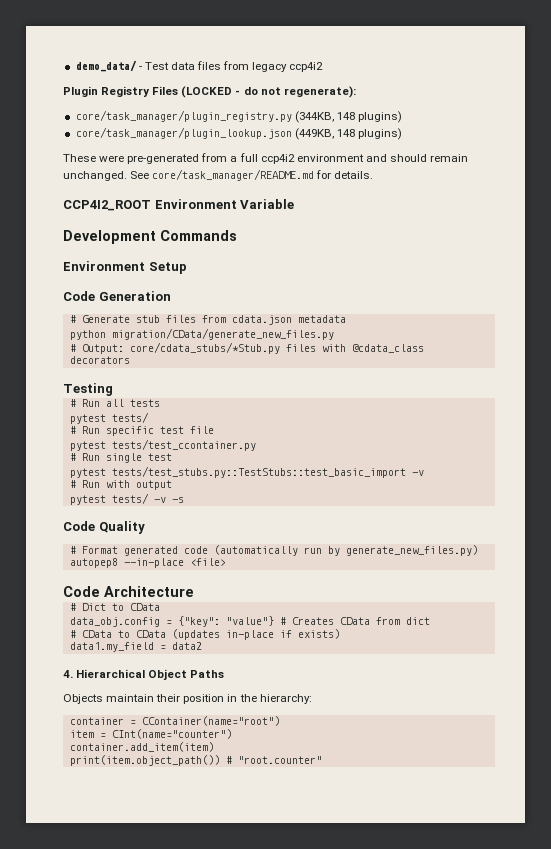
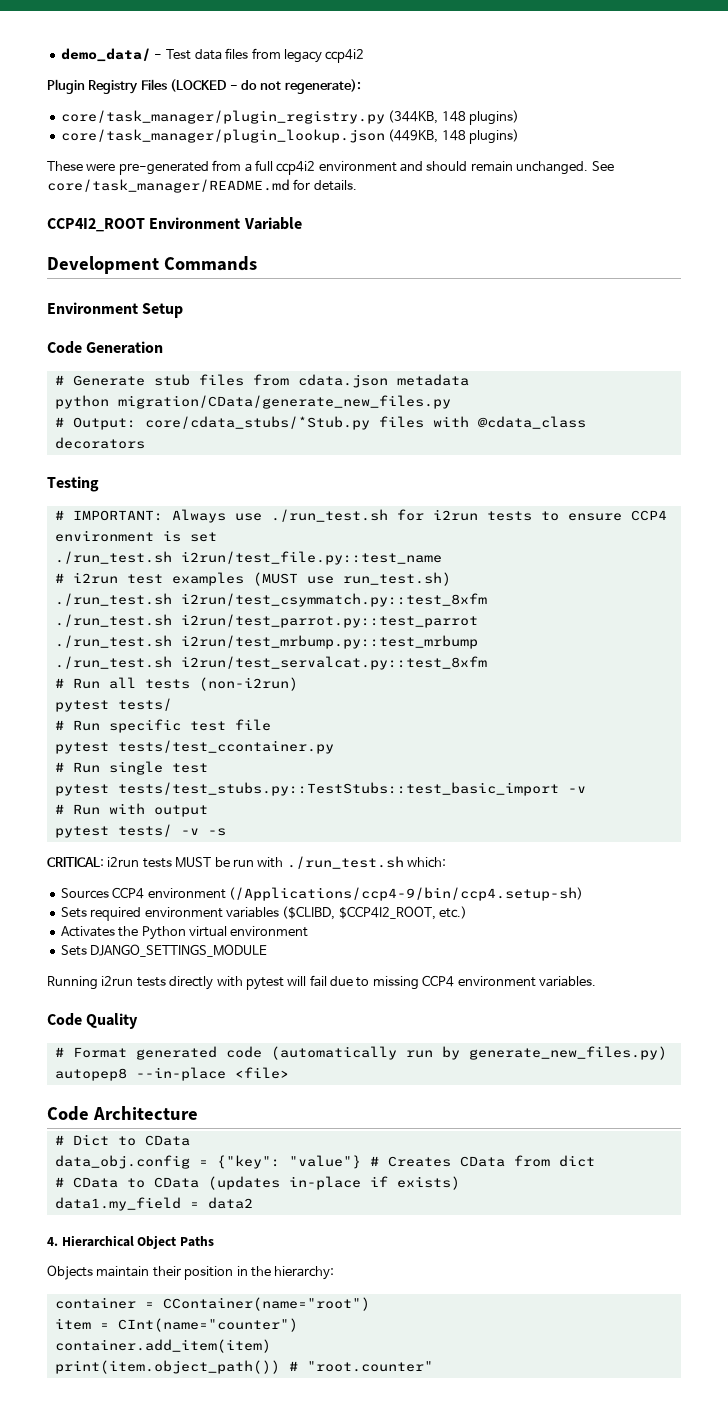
(113, 389) none -> [54,509,667,523] [54,530,217,542] [54,551,442,565] [54,572,451,586] [54,593,487,607] [54,614,478,628] [54,635,478,649] [54,656,487,670] // # IMPORTANT: Always use ./run_test.sh for i2run tests to ensure CCP4 environment is set // ./run_test.sh i2run/test_file.py::test_name // # i2run test examples (MUST use run_test.sh) // ./run_test.sh i2run/test_csymmatch.py::test_8xfm // ./run_test.sh i2run/test_parrot.py::test_parrot // ./run_test.sh i2run/test_mrbump.py::test_mrbump // ./run_test.sh i2run/test_servalcat.py::test_8xfm
(160, 403) none -> [198,677,298,691] (non-i2run)
(184, 500) none -> [47,856,446,869] [60,887,583,901] [60,906,467,921] [60,926,309,940] [60,944,268,957] [47,975,596,990] // CRITICAL: i2run tests MUST be run with ./run_test.sh which: // Sources CCP4 environment (/Applications/ccp4-9/bin/ccp4.setup-sh) // Sets required environment variables ($CLIBD, $CCP4I2_ROOT, etc.) // Activates the Python virtual environment // Sets DJANGO_SETTINGS_MODULE // Running i2run tests directly with pytest will fail due to missing CCP4 environment variables.

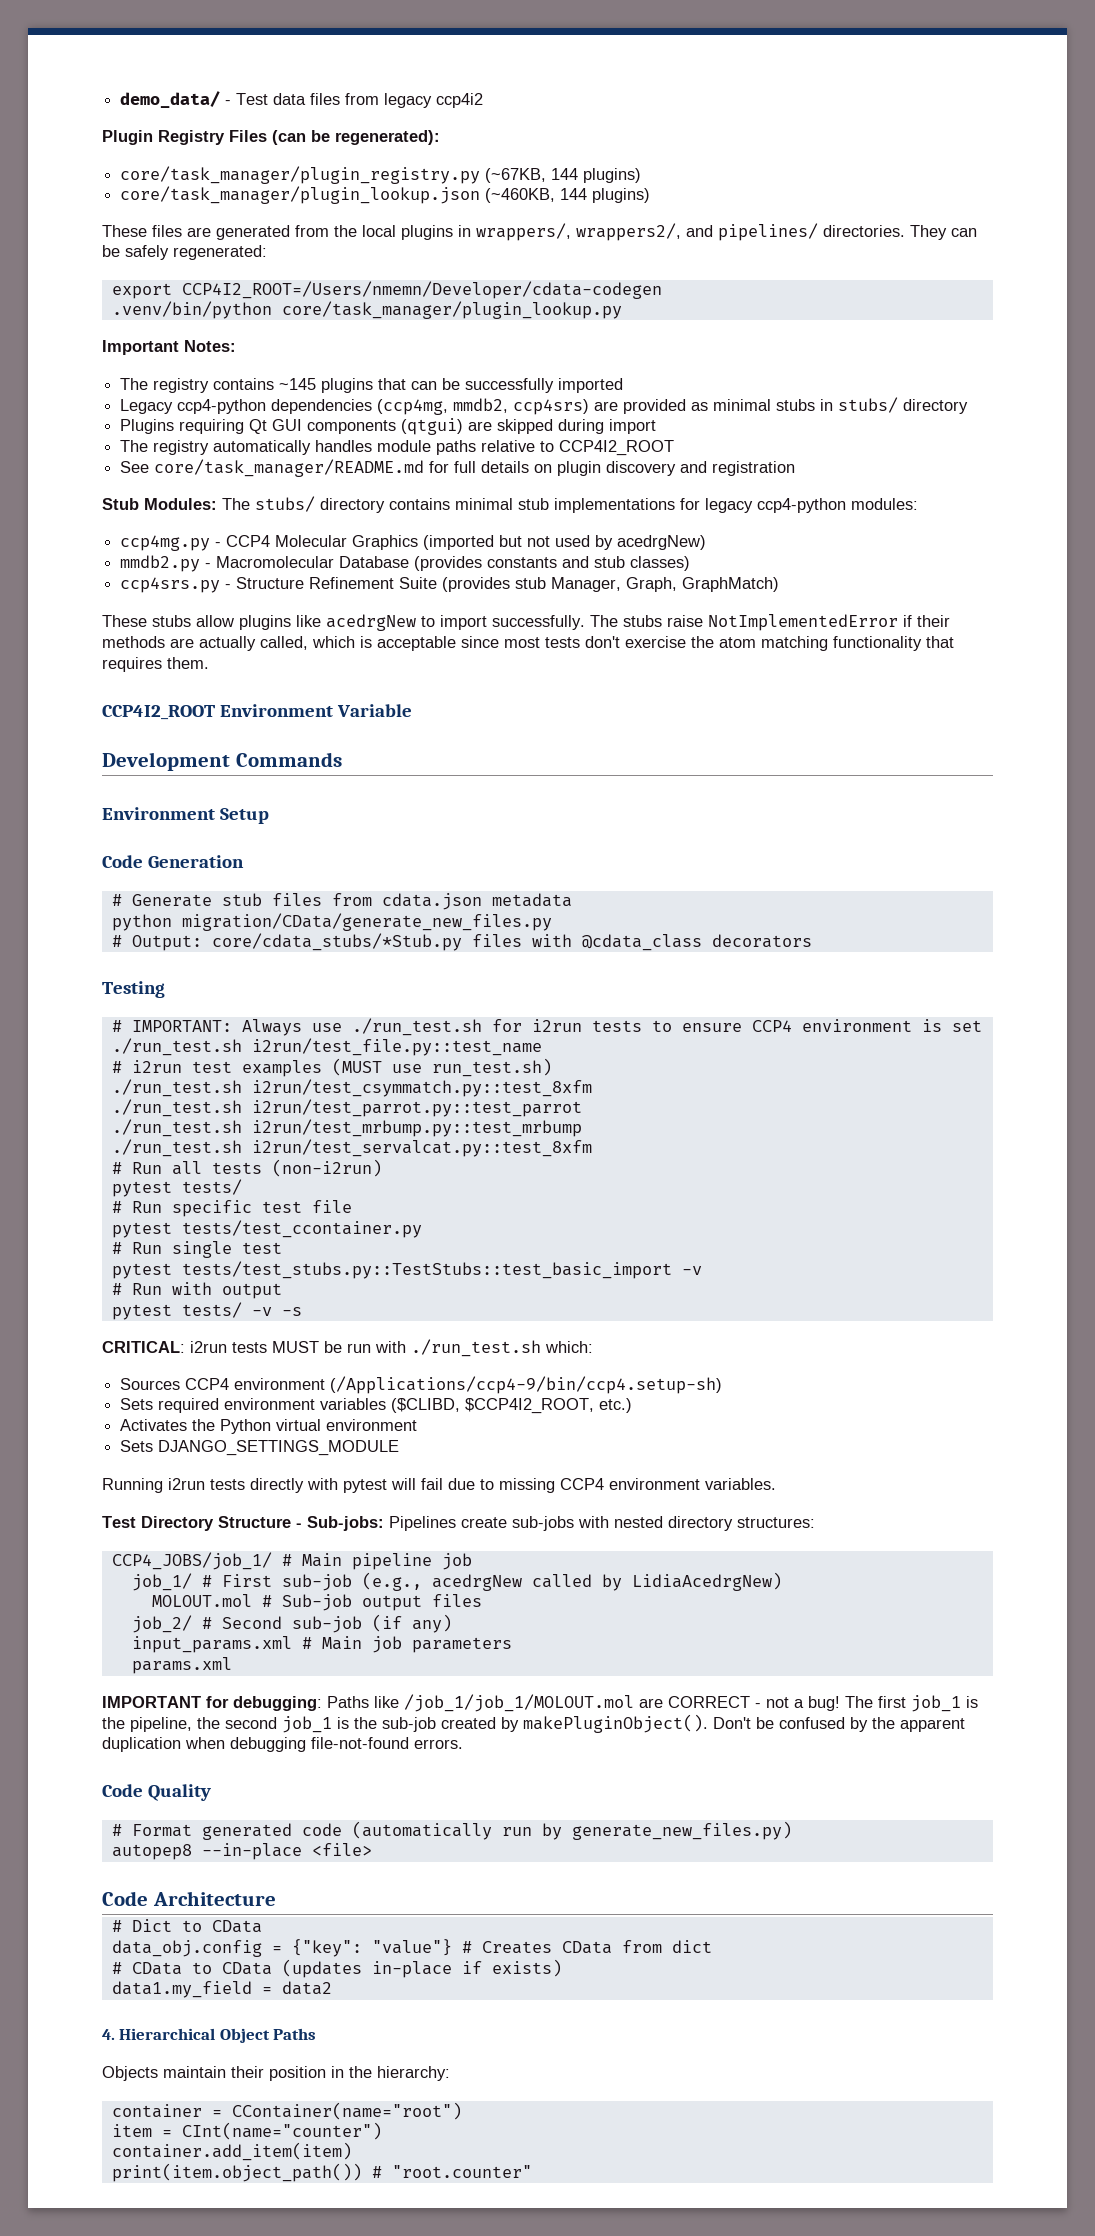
[170,79,361,94] (LOCKED - do not regenerate): -> [272,130,440,145] (can be regenerated):
[388,110,466,124] (344KB, 148 -> [485,168,579,183] (~67KB, 144
[388,129,466,143] (449KB, 148 -> [485,188,588,203] (~460KB, 144
[86,160,614,175] [47,179,357,193] were pre-generated from a full ccp4i2 environment and should remain unchanged. See core/task_manager/README.md for details. -> [152,223,977,241] [102,245,267,260] [111,281,662,299] [111,301,622,319] [102,340,236,355] [120,378,624,393] [120,397,969,415] [120,418,657,435] [120,440,675,456] [120,459,796,477] [102,496,918,513] [120,535,707,551] [120,555,691,572] [120,577,780,593] [102,614,950,631] [102,636,954,651] [102,657,209,672] files are generated from the local plugins in wrappers/, wrappers2/, and pipelines/ directories. They can be safely regenerated: // export CCP4I2_ROOT=/Users/nmemn/Developer/cdata-codegen // .venv/bin/python core/task_manager/plugin_lookup.py // Important Notes: // The registry contains ~145 plugins that can be successfully imported // Legacy ccp4-python dependencies (ccp4mg, mmdb2, ccp4srs) are provided as minimal stubs in stubs/ directory // Plugins requiring Qt GUI components (qtgui) are skipped during import // The registry automatically handles module paths relative to CCP4I2_ROOT // See core/task_manager/README.md for full details on plugin discovery and registration // Stub Modules: The stubs/ directory contains minimal stub implementations for legacy ccp4-python modules: // ccp4mg.py - CCP4 Molecular Graphics (imported but not used by acedrgNew) // mmdb2.py - Macromolecular Database (provides constants and stub classes) // ccp4srs.py - Structure Refinement Suite (provides stub Manager, Graph, GraphMatch) // These stubs allow plugins like acedrgNew to import successfully. The stubs raise NotImplementedError if their methods are actually called, which is acceptable since most tests don't exercise the atom matching functionality that requires them.
(596, 981) none -> [102,1516,815,1531] [111,1552,472,1570] [131,1572,782,1591] [151,1594,482,1611] [131,1614,452,1633] [131,1636,512,1653] [131,1657,232,1674] [102,1694,978,1712] [102,1714,965,1733] [102,1737,463,1752] // Test Directory Structure - Sub-jobs: Pipelines create sub-jobs with nested directory structures: // CCP4_JOBS/job_1/ # Main pipeline job // job_1/ # First sub-job (e.g., acedrgNew called by LidiaAcedrgNew) // MOLOUT.mol # Sub-job output files // job_2/ # Second sub-job (if any) // input_params.xml # Main job parameters // params.xml // IMPORTANT for debugging: Paths like /job_1/job_1/MOLOUT.mol are CORRECT - not a bug! The first job_1 is the pipeline, the second job_1 is the sub-job created by makePluginObject(). Don't be confused by the apparent duplication when debugging file-not-found errors.

